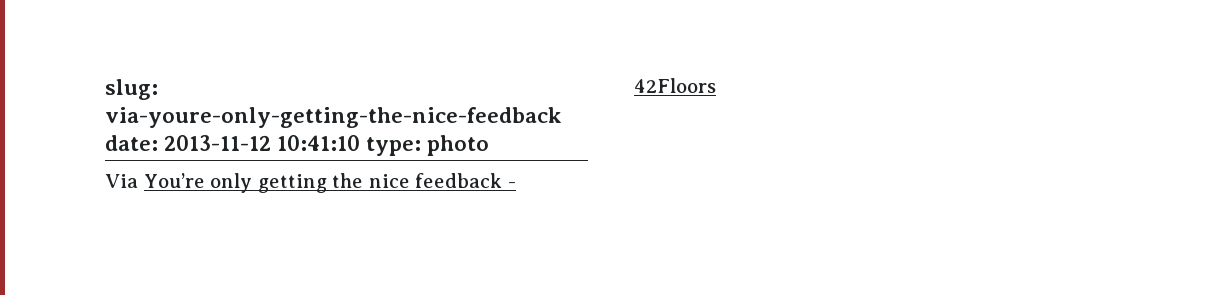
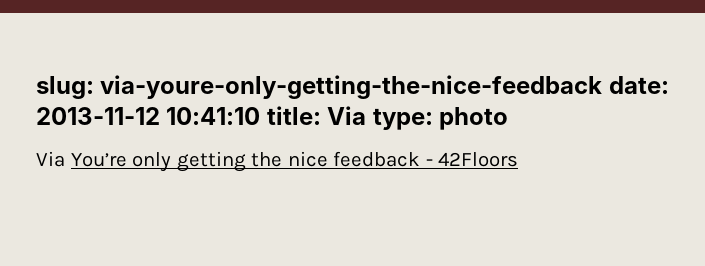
(361, 143) none -> [266,106,367,125] title: Via

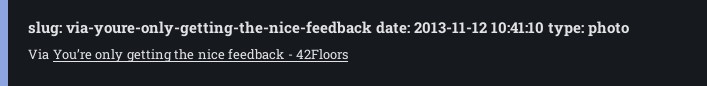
[266,106,367,125] title: Via -> (545, 28) none

